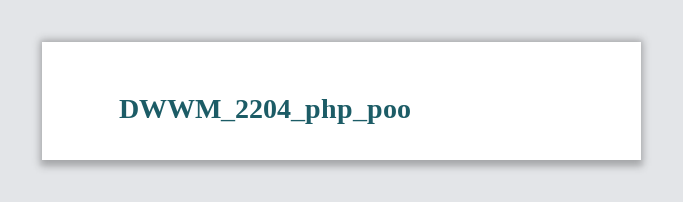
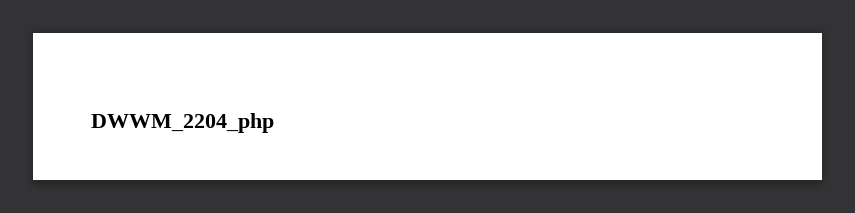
[119,99,411,124] DWWM_2204_php_poo -> [91,113,274,133] DWWM_2204_php

